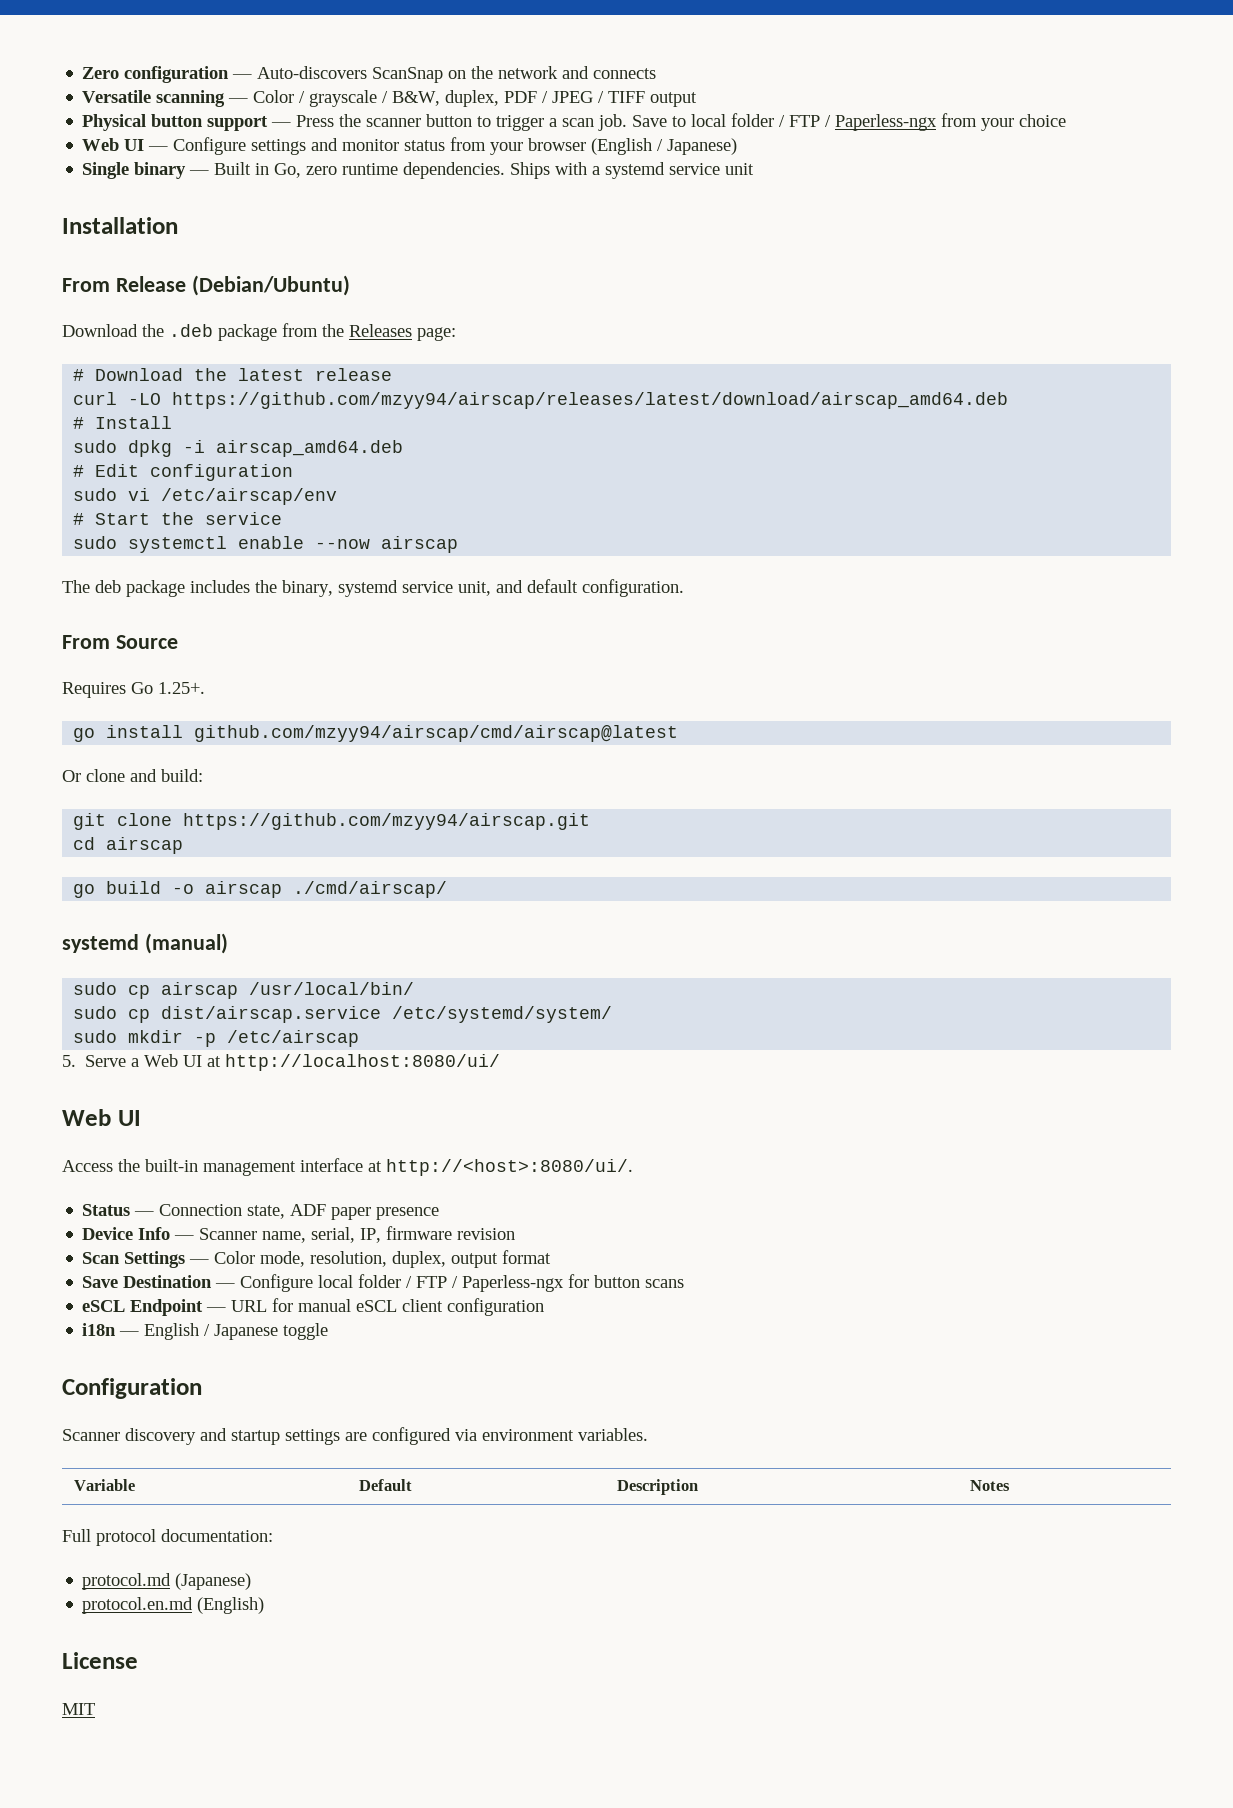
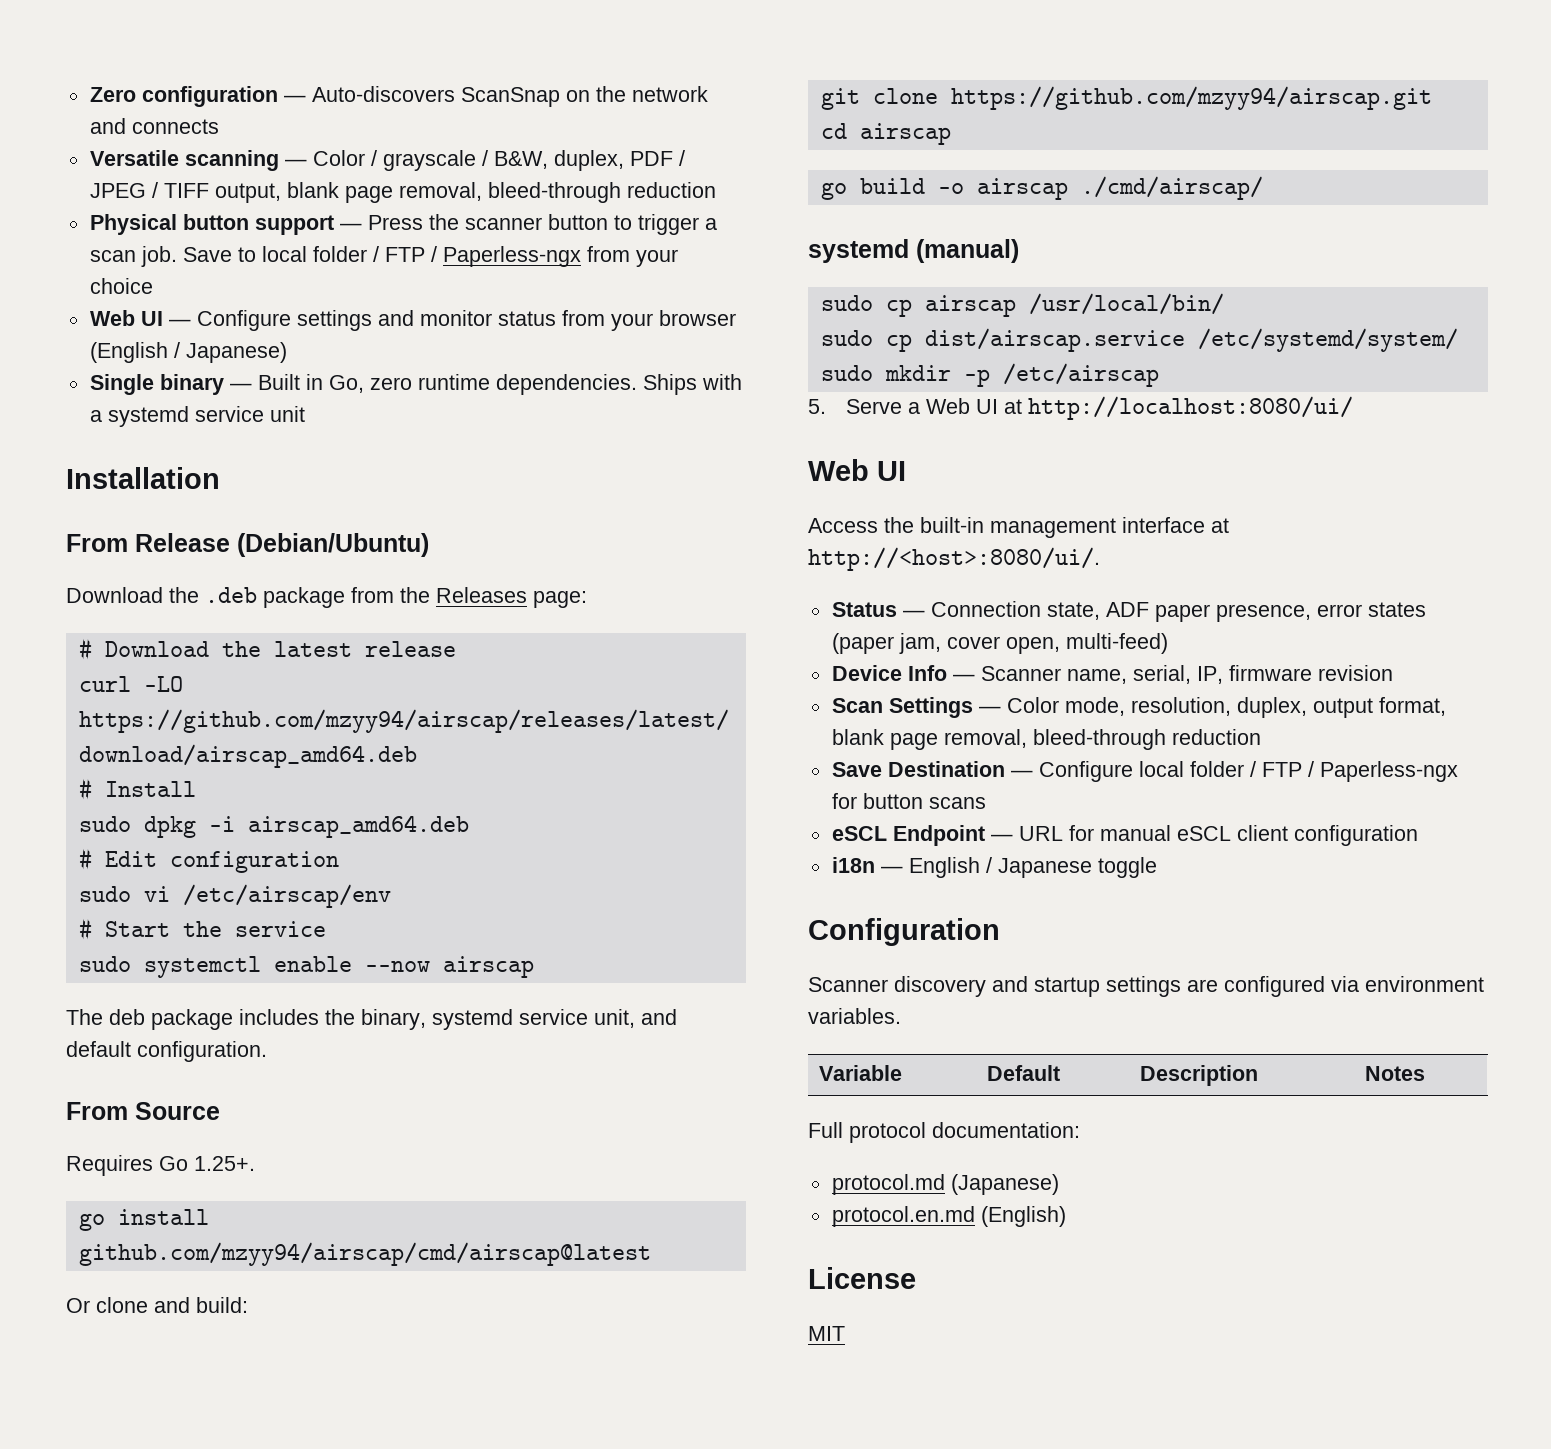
[650,92,698,107] output -> [214,182,716,203] output, blank page removal, bleed-through reduction
[376,1207,440,1220] presence -> [1215,602,1426,622] [831,633,1168,654] presence, error states (paper jam, cover open, multi-feed)
[502,1250,552,1264] format -> [1378,697,1446,716] [831,729,1261,750] format, blank page removal, bleed-through reduction

